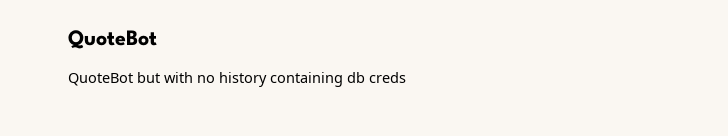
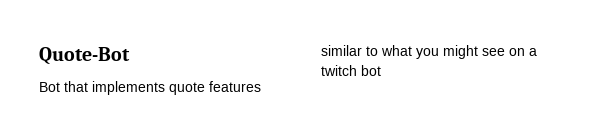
[68,30,157,49] [68,72,406,87] QuoteBot // QuoteBot but with no history containing db creds -> [39,47,130,65] [39,81,261,95] [321,45,537,59] [321,65,381,76] Quote-Bot // Bot that implements quote features similar to what you might see on a twitch bot

